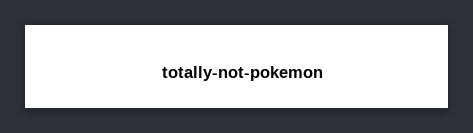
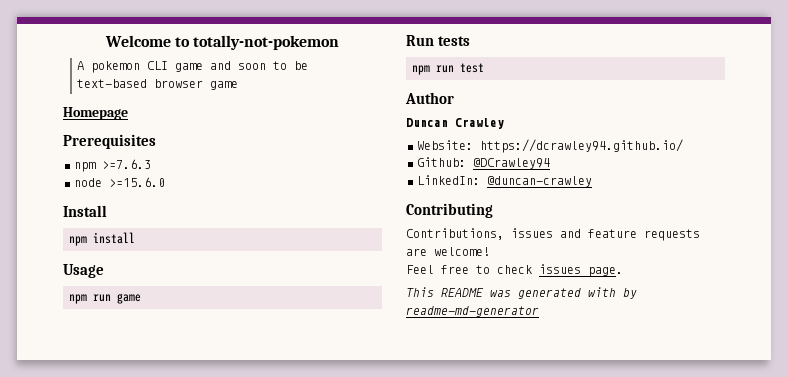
(161, 73) none -> [104,35,190,47] Welcome to
(323, 73) none -> [76,61,308,73] [76,79,238,90] [63,107,128,120] [63,134,156,149] [74,159,151,172] [74,177,165,187] [63,205,107,217] [69,232,135,246] [63,264,104,278] [69,293,141,304] [406,35,471,46] [412,63,484,75] [405,92,454,104] [406,118,504,129] [417,139,683,153] [417,157,550,169] [417,175,592,187] [406,203,493,218] [406,228,700,241] [406,247,490,256] [406,264,623,277] [406,287,637,299] [406,306,539,317] // A pokemon CLI game and soon to be text-based browser game // Homepage // Prerequisites // npm >=7.6.3 // node >=15.6.0 // Install // npm install // Usage // npm run game // Run tests // npm run test // Author // Duncan Crawley // Website: https://dcrawley94.github.io/ // Github: @DCrawley94 // LinkedIn: @duncan-crawley // Contributing // Contributions, issues and feature requests are welcome! // Feel free to check issues page. // This README was generated with by readme-md-generator

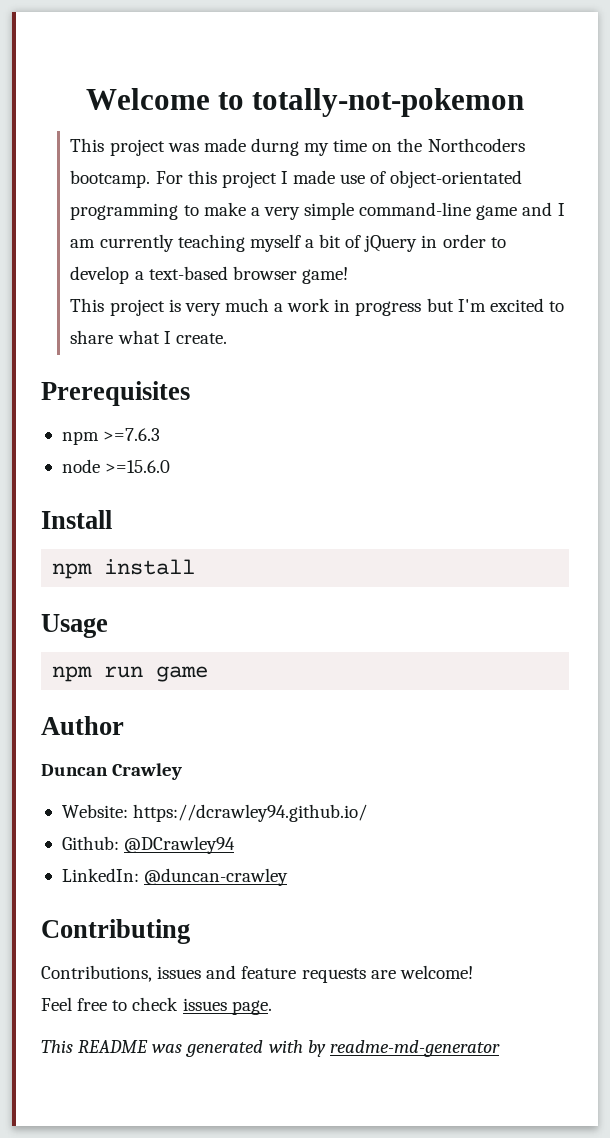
[76,61,308,73] [76,79,238,90] [63,107,128,120] A pokemon CLI game and soon to be text-based browser game // Homepage -> [70,138,525,156] [70,170,523,188] [70,202,565,220] [70,234,506,252] [70,266,348,284] [70,298,564,316] [70,330,227,344] This project was made durng my time on the Northcoders bootcamp. For this project I made use of object-orientated programming to make a very simple command-line game and I am currently teaching myself a bit of jQuery in order to develop a text-based browser game! // This project is very much a work in progress but I'm excited to share what I create.
[406,35,471,46] [412,63,484,75] // Run tests // npm run test -> (209, 674) none

